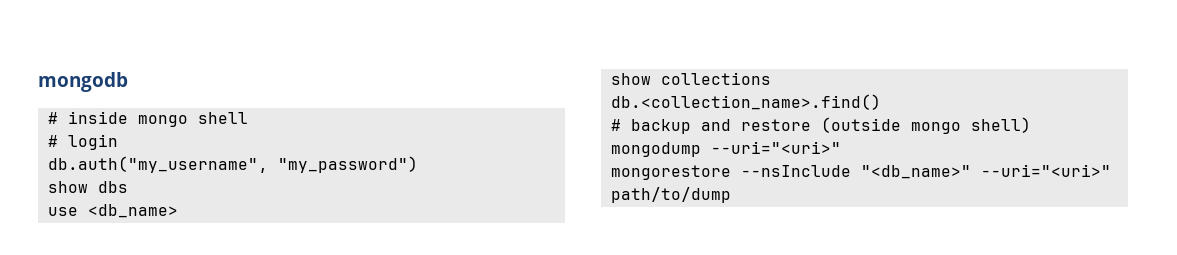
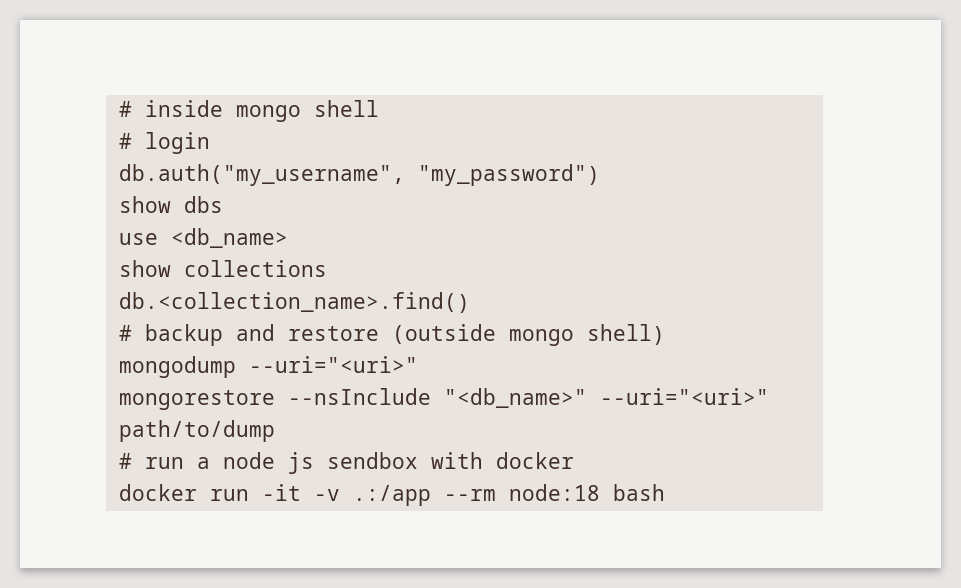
[38,72,128,92] mongodb // -> (118, 109) none
(731, 195) none -> [118,452,574,474] [118,484,665,506] // # run a node js sendbox with docker // docker run -it -v .:/app --rm node:18 bash

